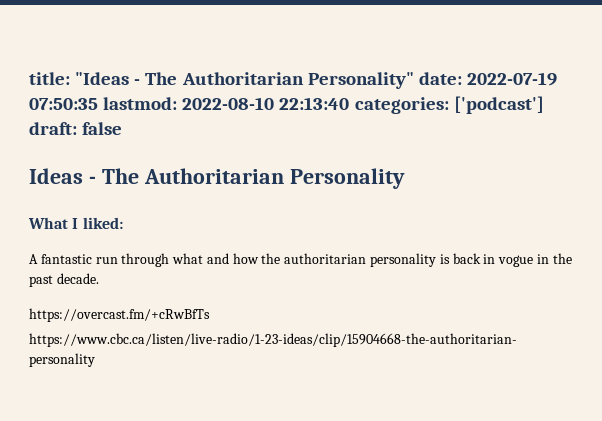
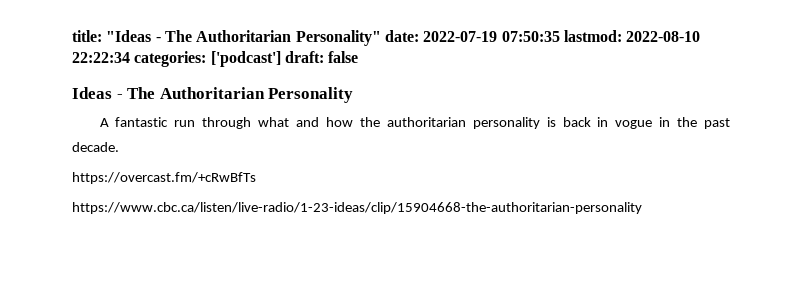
[279,97,350,110] 22:13:40 -> [72,52,130,63] 22:22:34
[28,217,123,229] // What I liked: -> (354, 95) none

